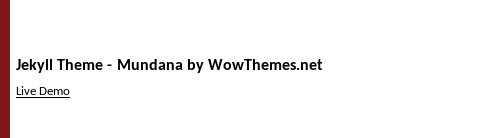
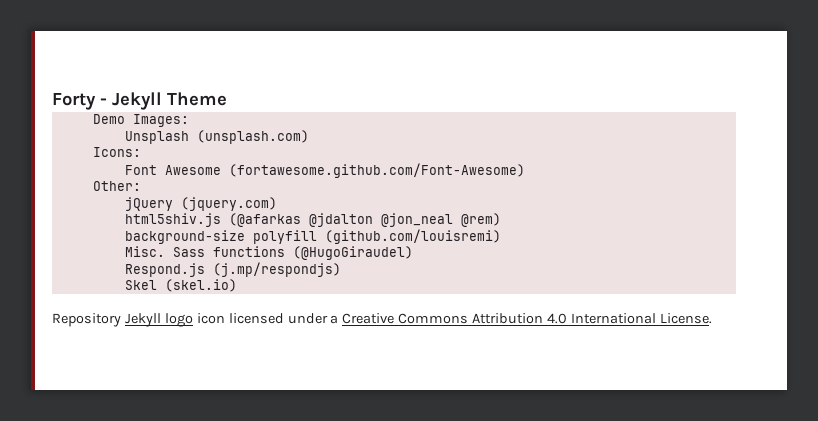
(16, 66) none -> [52,93,107,110] Forty -
[107,59,323,73] [16,86,71,95] - Mundana by WowThemes.net // Live Demo -> [92,114,189,127] [124,130,309,144] [92,147,141,157] [124,163,525,178] [92,181,141,191] [124,197,277,211] [124,213,501,227] [124,229,501,244] [124,246,413,260] [124,262,341,277] [124,279,237,292] [52,313,712,327] // Demo Images: // Unsplash (unsplash.com) // Icons: // Font Awesome (fortawesome.github.com/Font-Awesome) // Other: // jQuery (jquery.com) // html5shiv.js (@afarkas @jdalton @jon_neal @rem) // background-size polyfill (github.com/louisremi) // Misc. Sass functions (@HugoGiraudel) // Respond.js (j.mp/respondjs) // Skel (skel.io) // Repository Jekyll logo icon licensed under a Creative Commons Attribution 4.0 International License.

